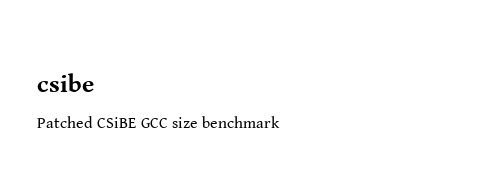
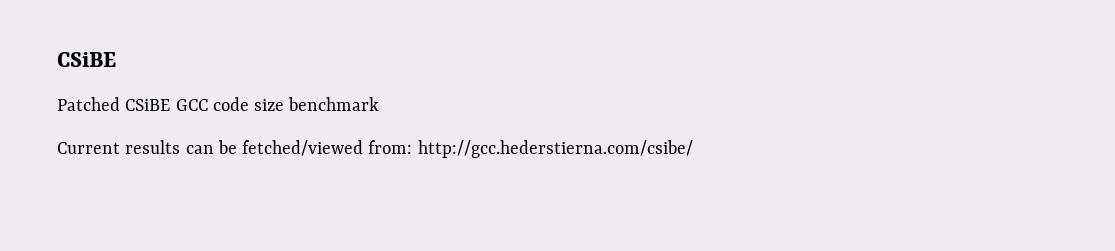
[37,73,94,92] csibe -> [57,52,116,67] CSiBE
(168, 123) none -> [212,97,249,111] code
(281, 122) none -> [57,140,693,158] // Current results can be fetched/viewed from: http://gcc.hederstierna.com/csibe/

